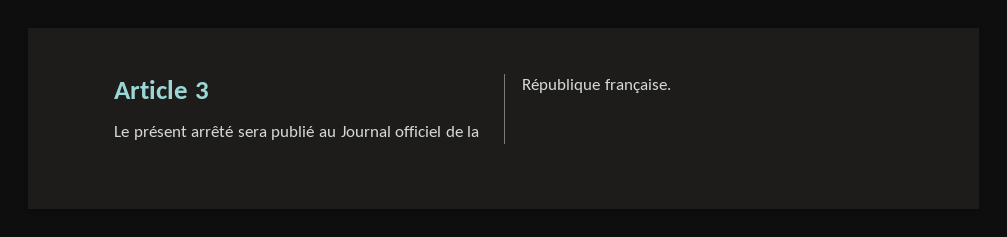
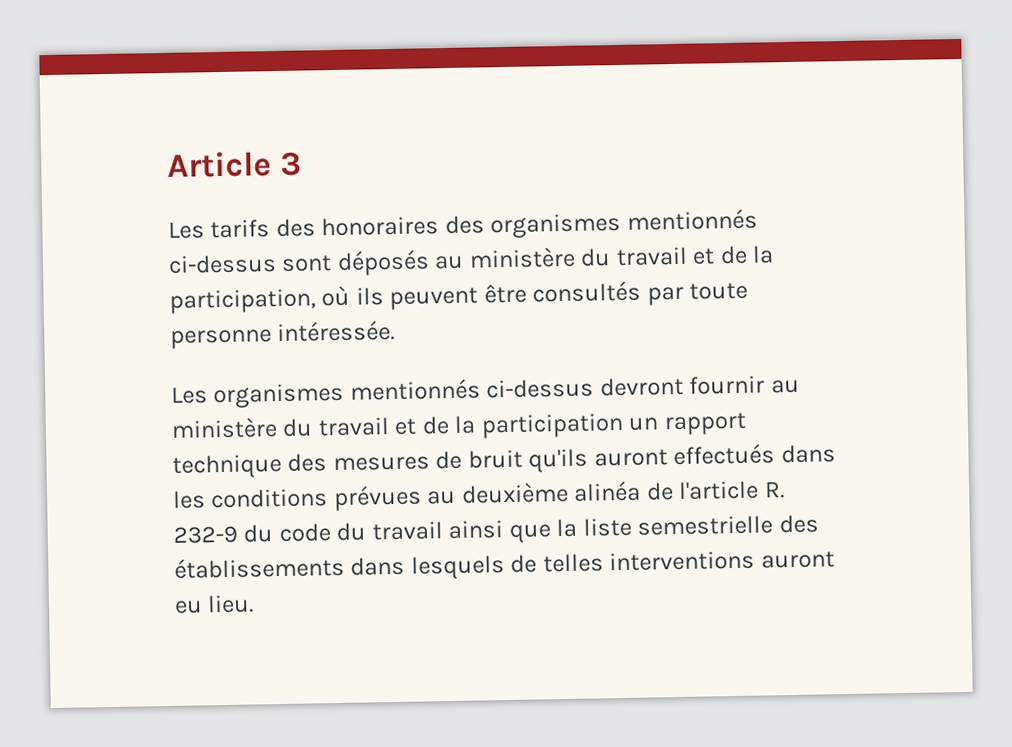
[114,126,480,140] [522,79,671,93] Le présent arrêté sera publié au Journal officiel de la République française. -> [168,208,758,239] [168,245,775,276] [169,280,749,314] [170,319,396,349] [171,375,800,409] [171,412,747,439] [172,443,836,479] [173,480,785,512] [173,514,819,544] [174,550,835,580] [174,594,255,614] Les tarifs des honoraires des organismes mentionnés ci-dessus sont déposés au ministère du travail et de la participation, où ils peuvent être consultés par toute personne intéressée. // Les organismes mentionnés ci-dessus devront fournir au ministère du travail et de la participation un rapport technique des mesures de bruit qu'ils auront effectués dans les conditions prévues au deuxième alinéa de l'article R. 232-9 du code du travail ainsi que la liste semestrielle des établissements dans lesquels de telles interventions auront eu lieu.

